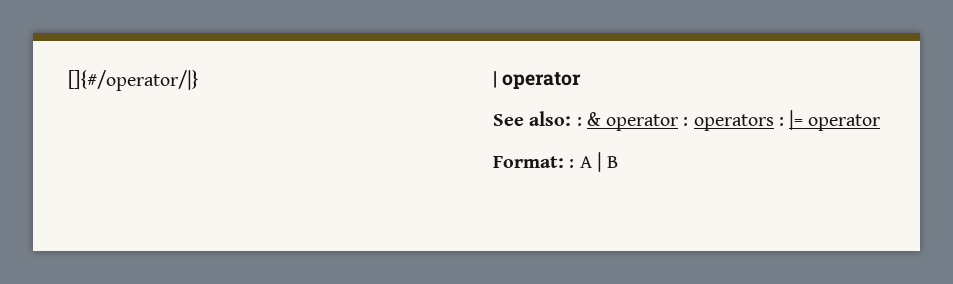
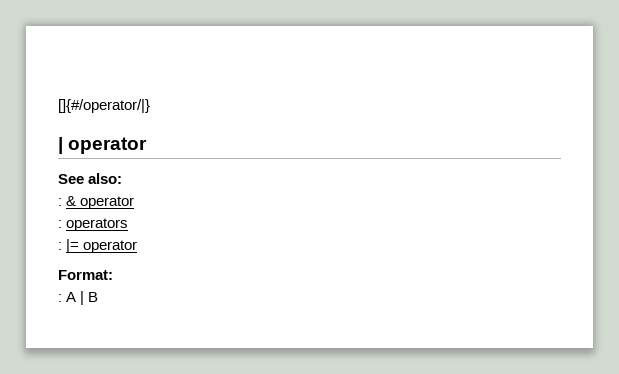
(572, 118) none -> (123, 178) //
(679, 122) none -> (135, 202) //
(774, 122) none -> (129, 224) //
(564, 162) none -> (113, 275) //

